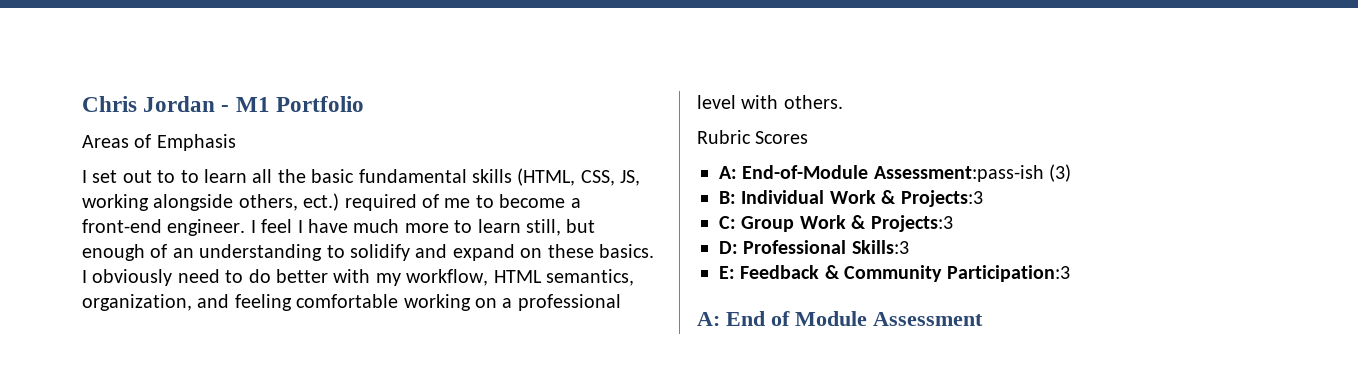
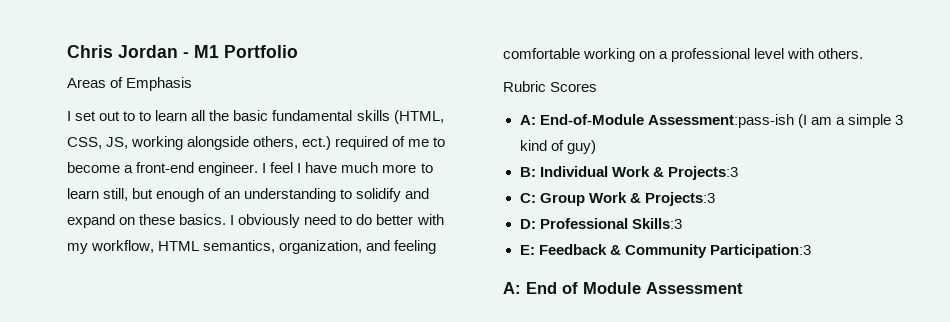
[1049,164,1072,182] (3) -> [797,114,903,128] [519,140,596,154] (I am a simple 3 kind of guy)

